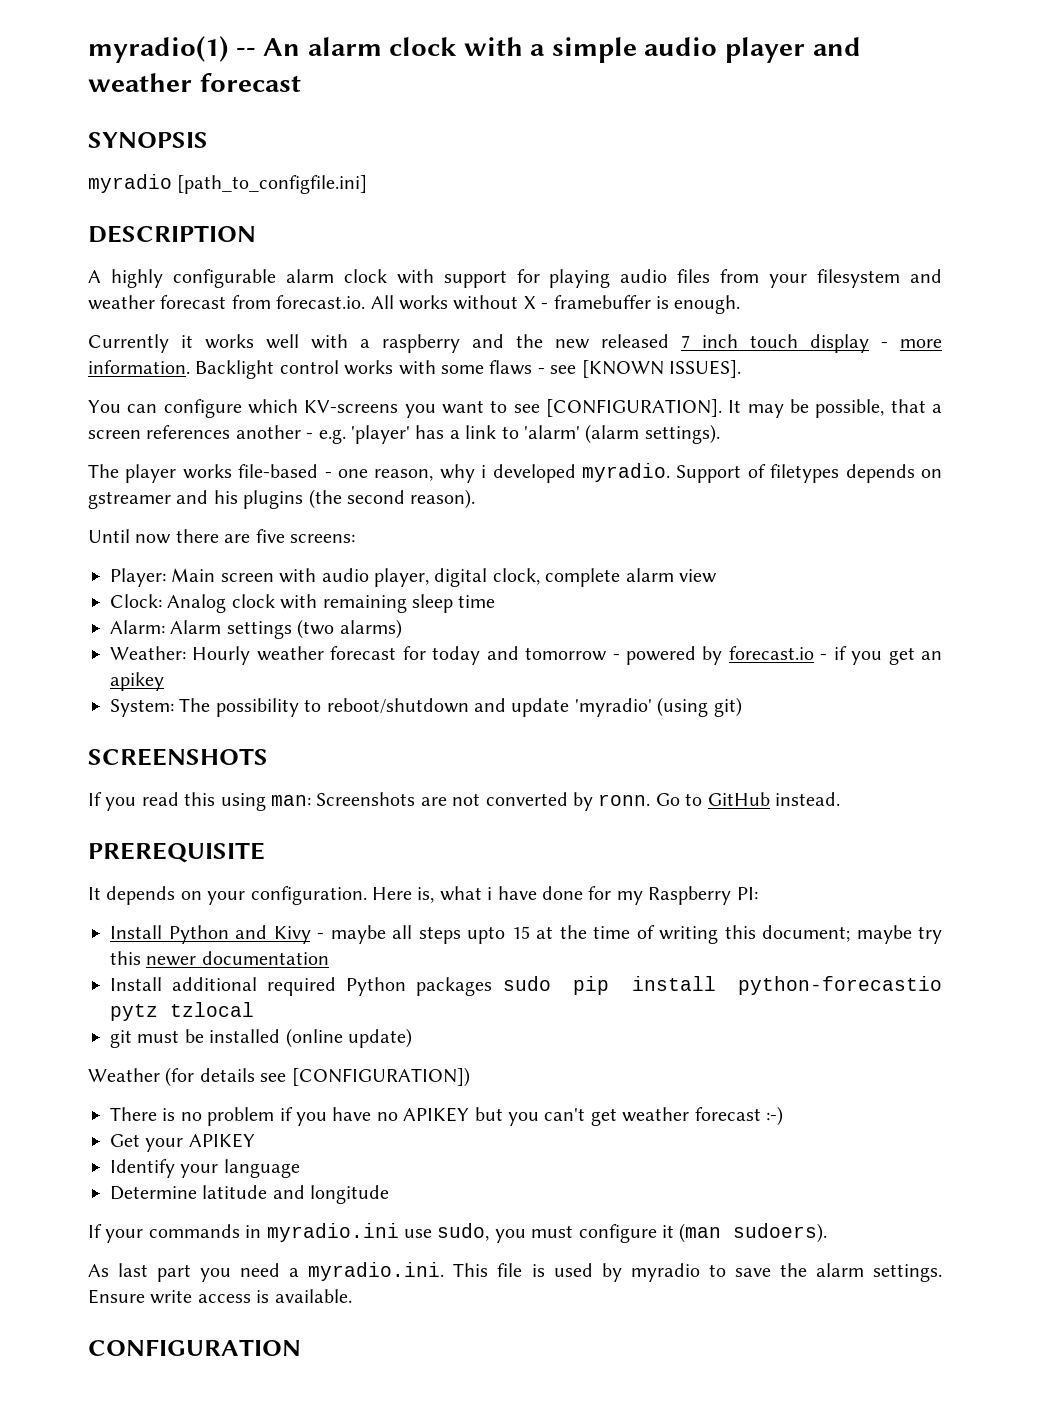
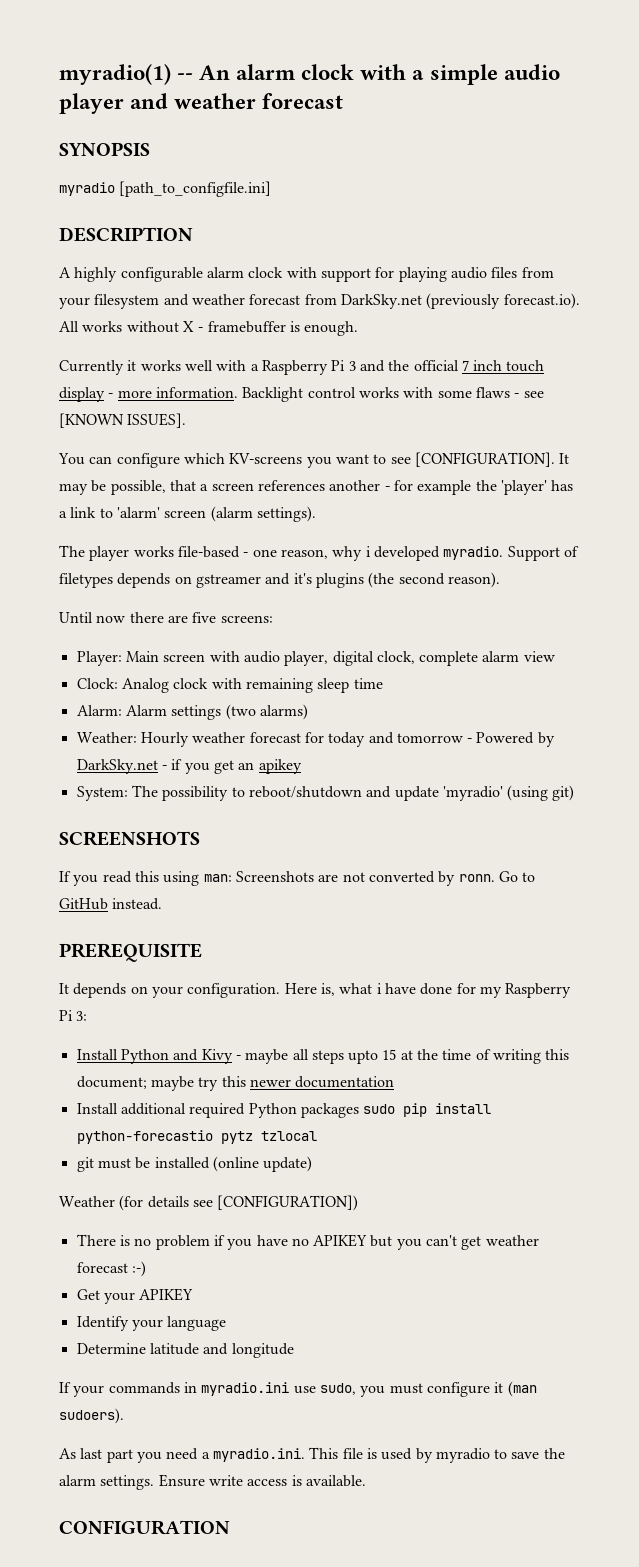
[276,295,366,309] forecast.io. -> [340,293,580,309] DarkSky.net (previously forecast.io).
[382,334,669,353] raspberry and the new released -> [261,360,459,375] Raspberry Pi 3 and the official
[318,429,346,444] e.g. -> [393,480,497,495] for example the
(580, 432) none -> [164,510,207,518] screen
[213,490,238,504] his -> [293,573,312,584] it's
[625,646,814,665] powered by forecast.io -> [476,732,555,747] [76,759,158,774] Powered by DarkSky.net
[736,887,758,900] PI: -> [59,1010,88,1021] Pi 3:

